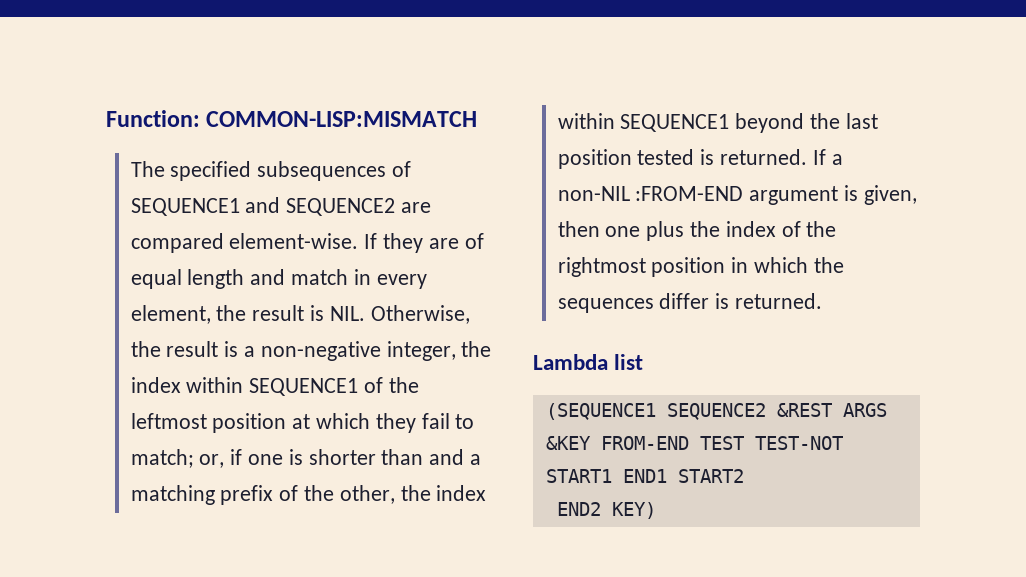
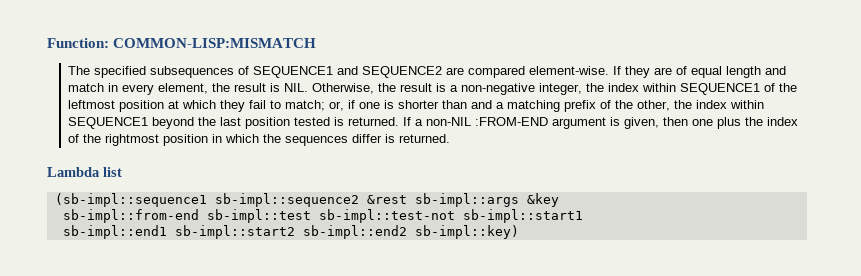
[545,403,887,420] [545,436,843,450] [545,469,744,483] [556,502,656,519] (SEQUENCE1 SEQUENCE2 &REST ARGS &KEY FROM-END TEST TEST-NOT START1 END1 START2 // END2 KEY) -> [54,193,559,207] [62,209,583,223] [62,225,519,239] (sb-impl::sequence1 sb-impl::sequence2 &rest sb-impl::args &key // sb-impl::from-end sb-impl::test sb-impl::test-not sb-impl::start1 // sb-impl::end1 sb-impl::start2 sb-impl::end2 sb-impl::key)

